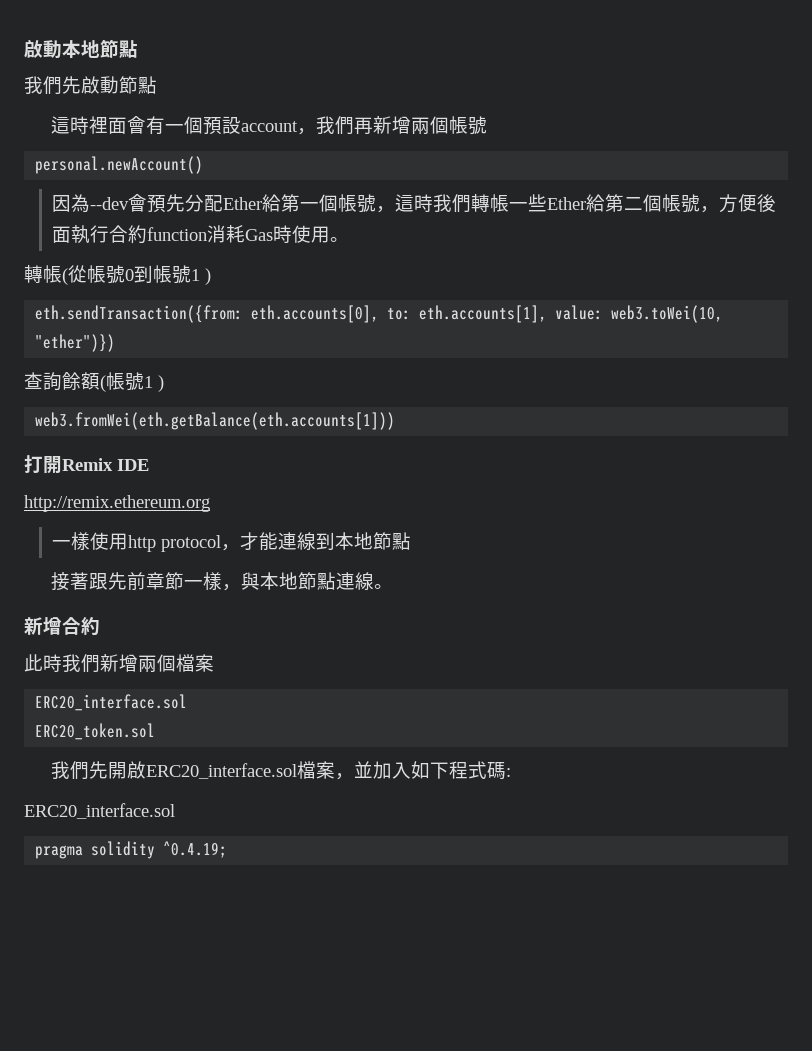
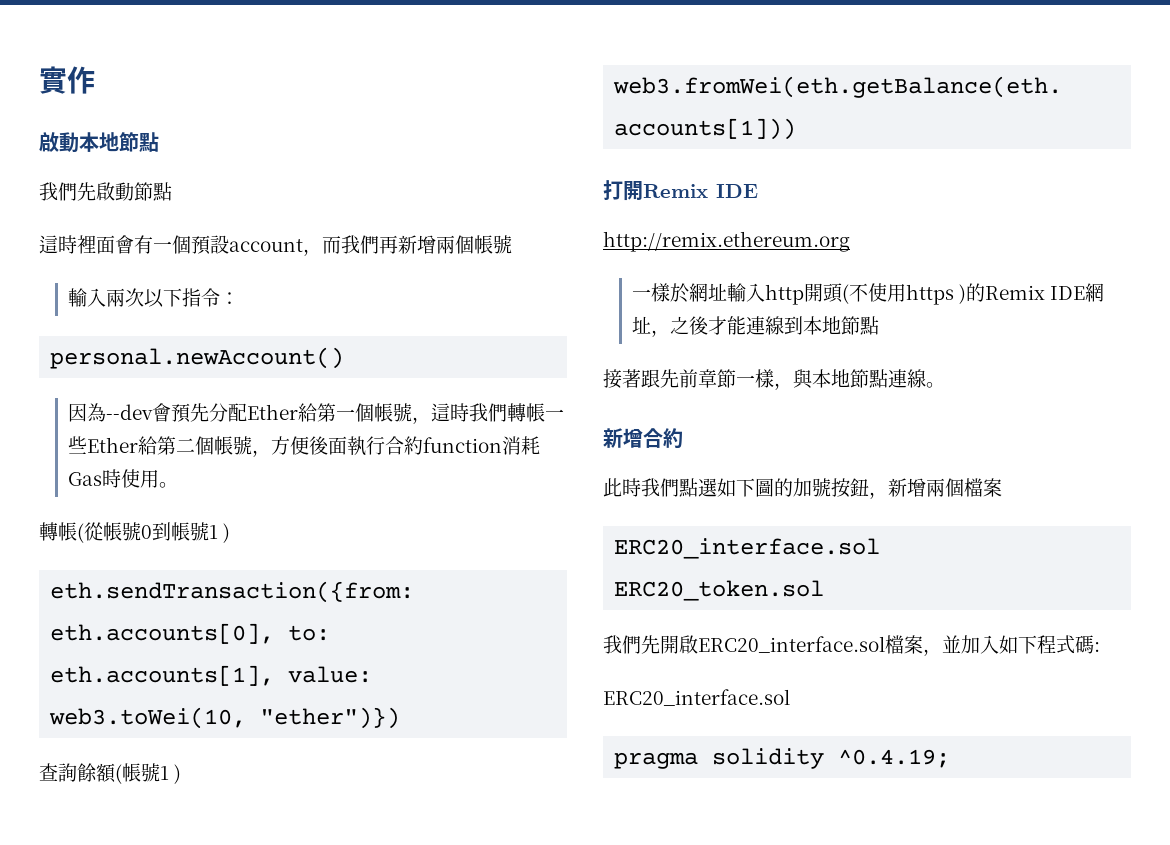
(24, 48) none -> [39,66,95,94] 實作 //
(317, 131) none -> [322,236,341,254] 而
(488, 125) none -> [67,288,239,308] // 輸入兩次以下指令：
[89,532,240,552] 使用http protocol， -> [669,283,1105,305] [631,316,709,337] 於網址輸入http開頭(不使用https )的Remix IDE網址，之後
(100, 663) none -> [679,478,888,499] 點選如下圖的加號按鈕，

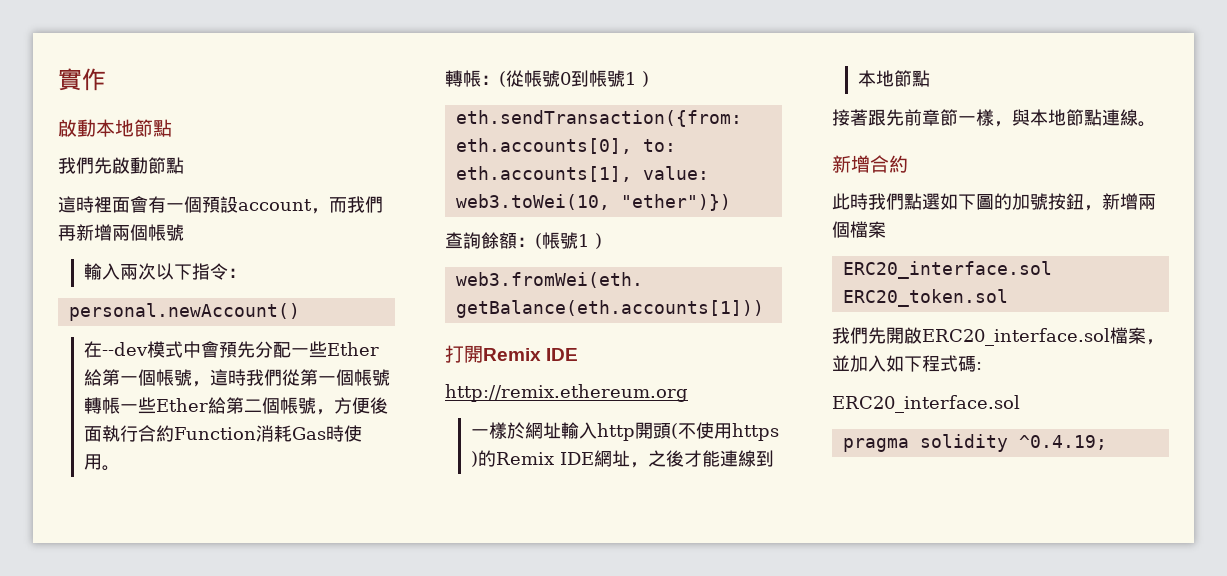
[67,403,153,422] 因為--dev -> [83,341,201,358] 在--dev模式中
(247, 412) none -> [290,341,327,358] 一些
(507, 412) none -> [281,369,390,386] 從第一個帳號
[422,437,502,453] function -> [173,427,256,440] Function
(77, 531) none -> [481,75,499,85] ：
(116, 773) none -> [517,237,535,247] ：

